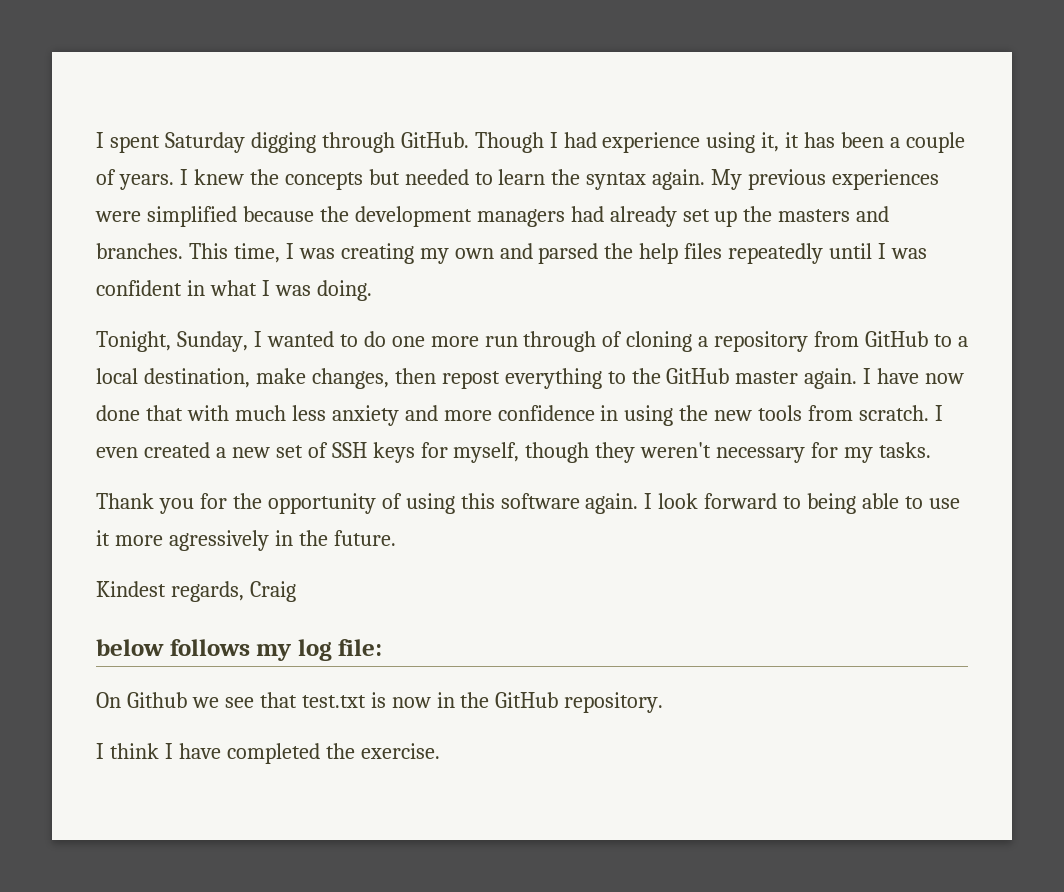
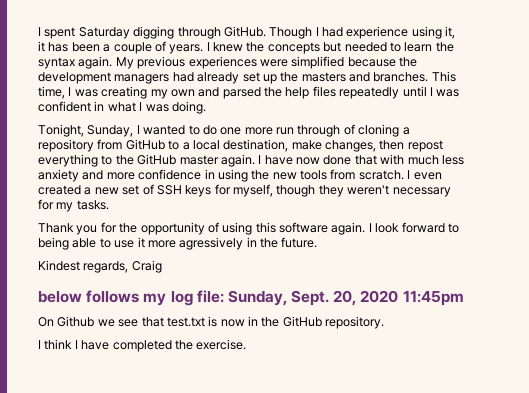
(383, 647) none -> [227,290,464,306] Sunday, Sept. 20, 2020 11:45pm

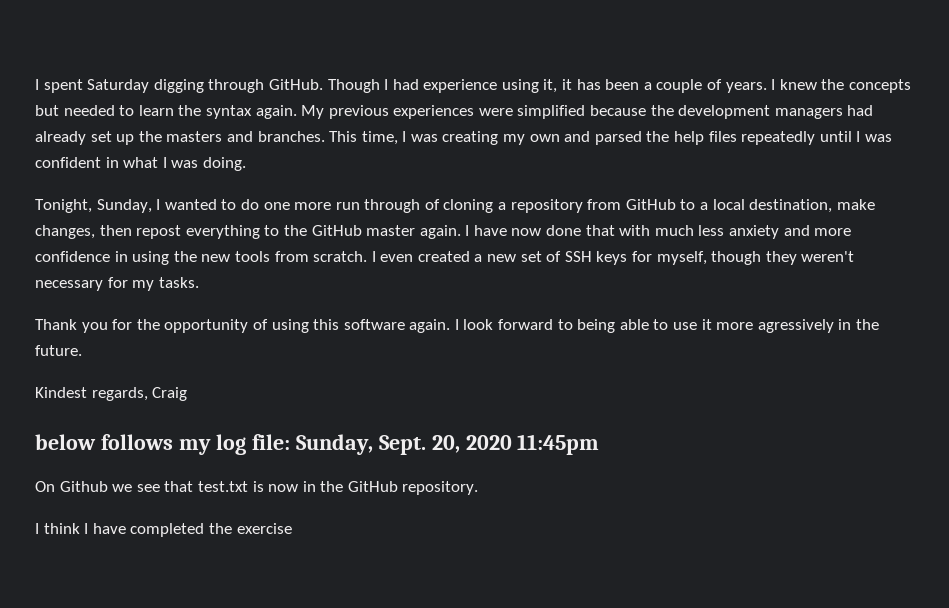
[196,339,247,350] exercise. -> [236,523,292,534] exercise

